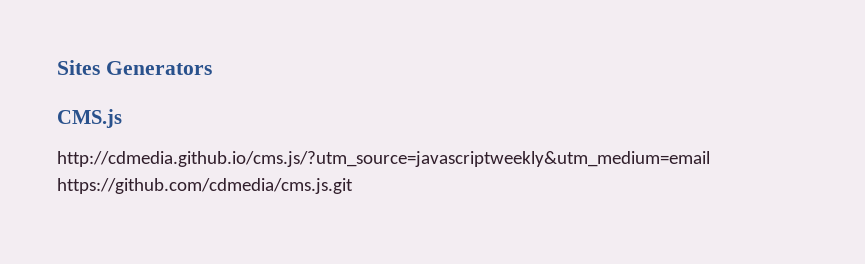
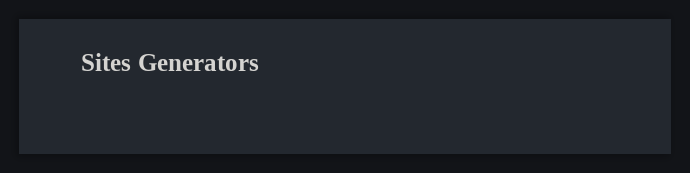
[57,109,122,128] [57,151,710,167] [57,178,353,194] // CMS.js // http://cdmedia.github.io/cms.js/?utm_source=javascriptweekly&utm_medium=email https://github.com/cdmedia/cms.js.git -> (259, 62) none

